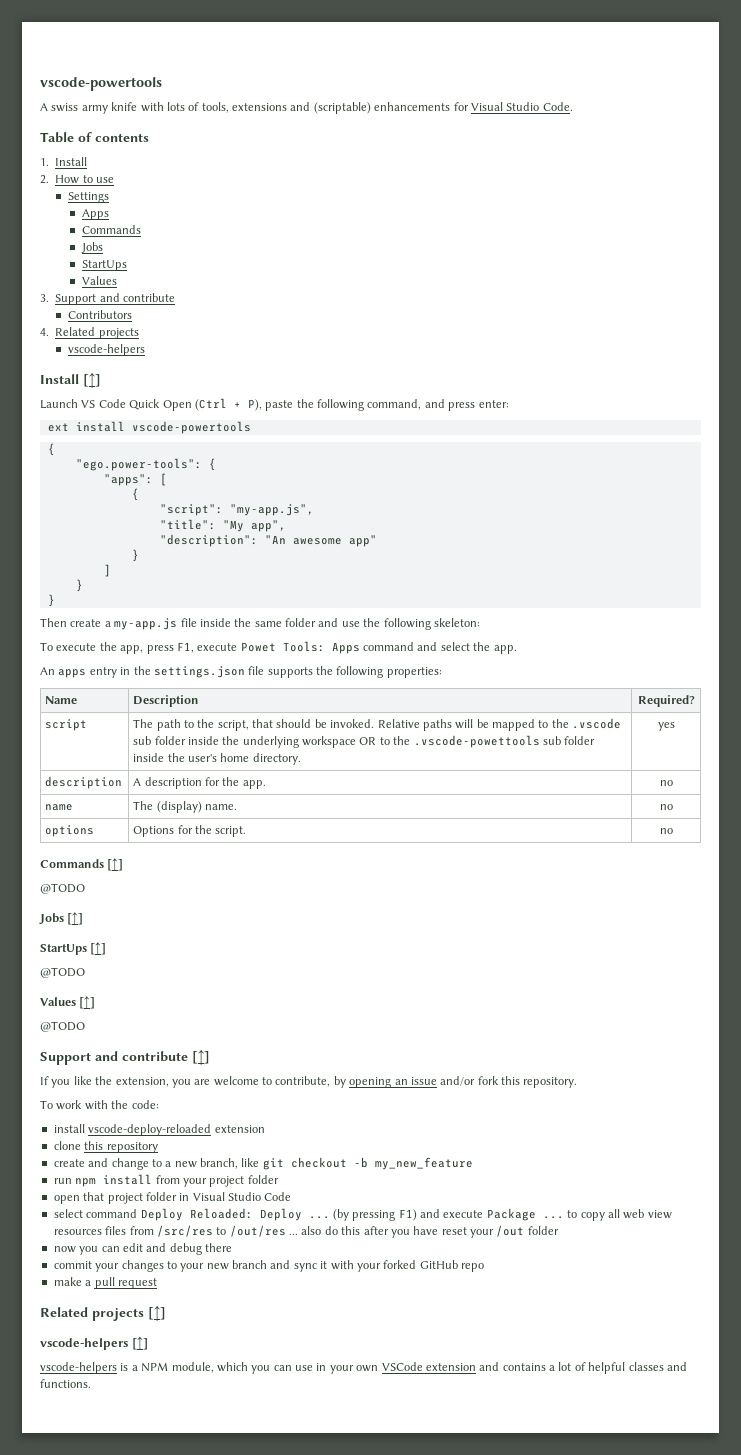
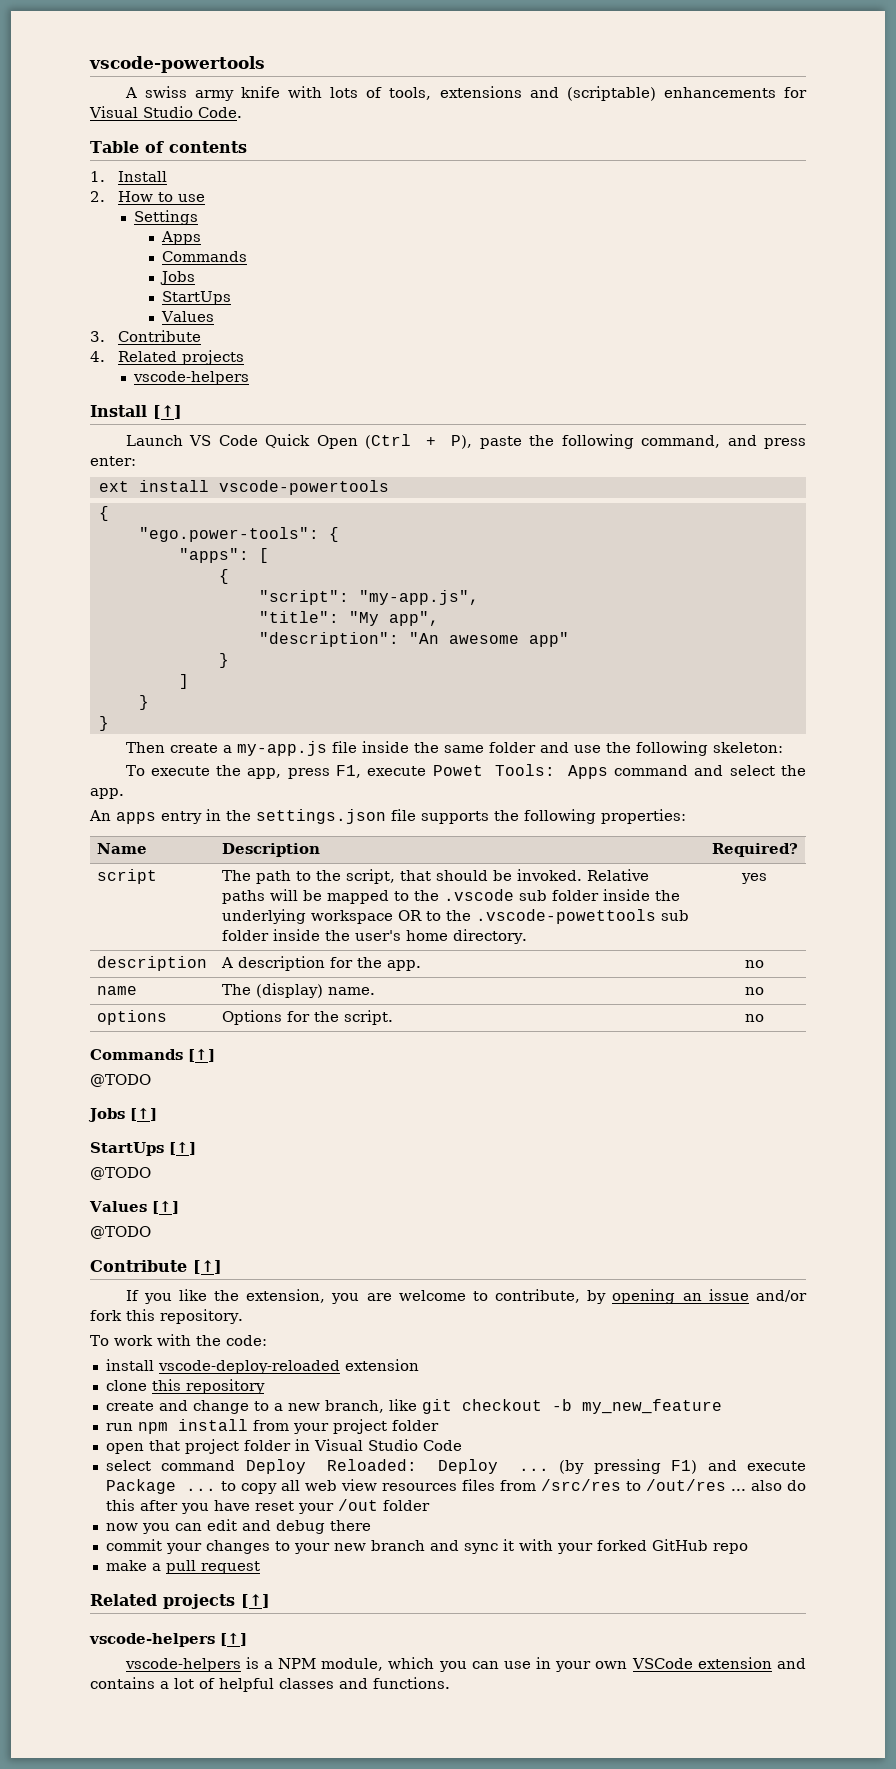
[55,293,175,305] [67,310,132,319] Support and contribute // Contributors -> [117,330,201,342] Contribute
[40,1051,188,1065] Support and contribute -> [90,1260,187,1272] Contribute

